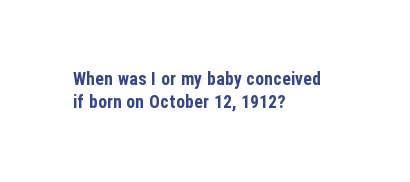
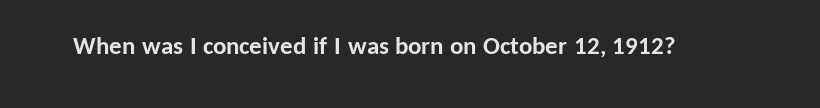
[161,71,322,89] [73,94,84,108] or my baby conceived if -> [203,37,389,54] conceived if I was

